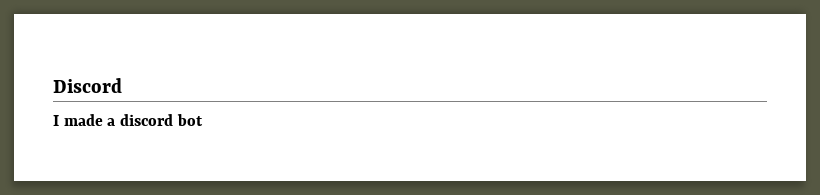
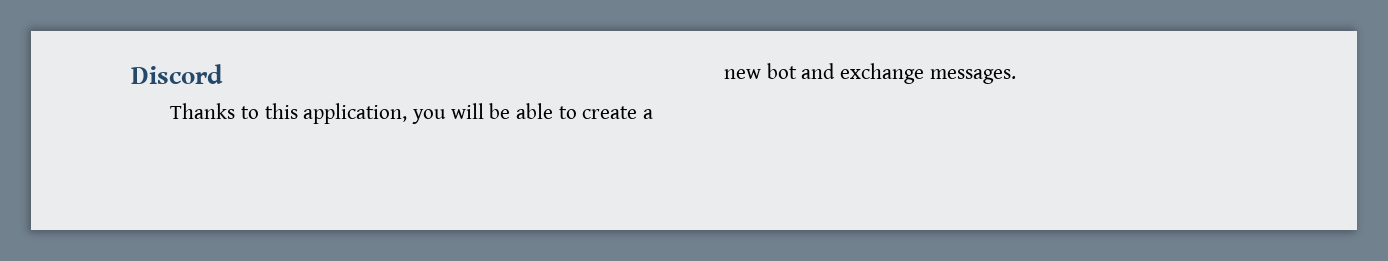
[53,114,203,126] I made a discord bot -> [170,103,653,124] [724,63,1016,84] Thanks to this application, you will be able to create a new bot and exchange messages.

